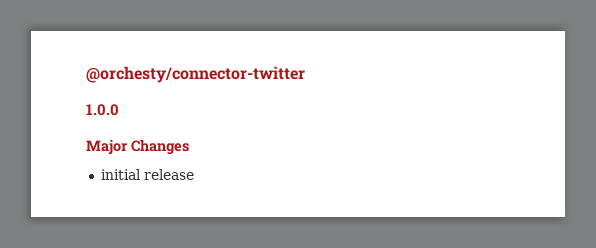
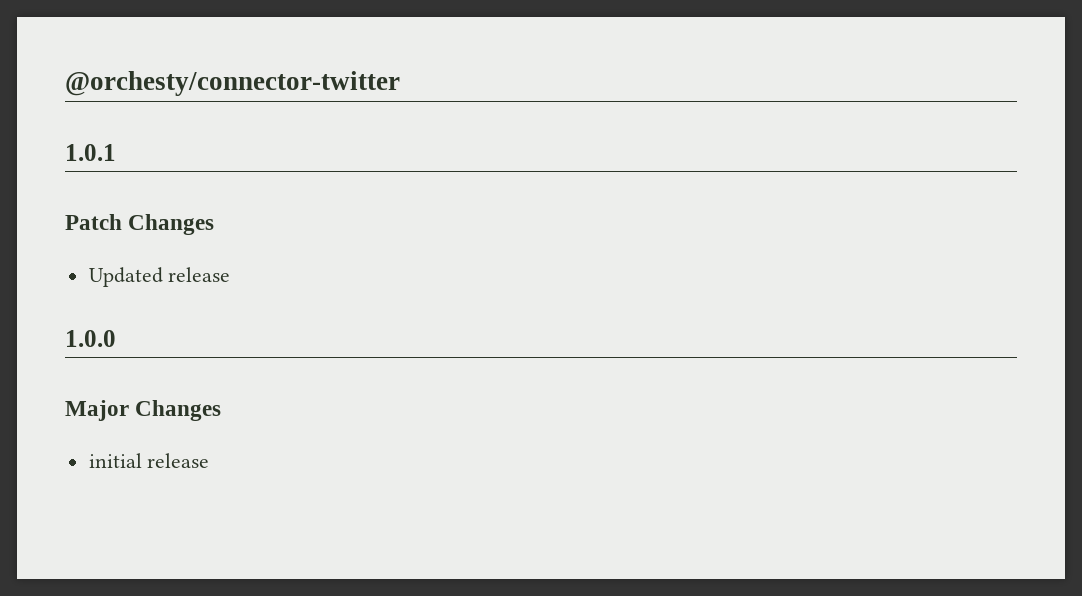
(305, 74) none -> [65,144,116,161] [65,214,215,235] [88,267,231,287] // 1.0.1 // Patch Changes // Updated release

